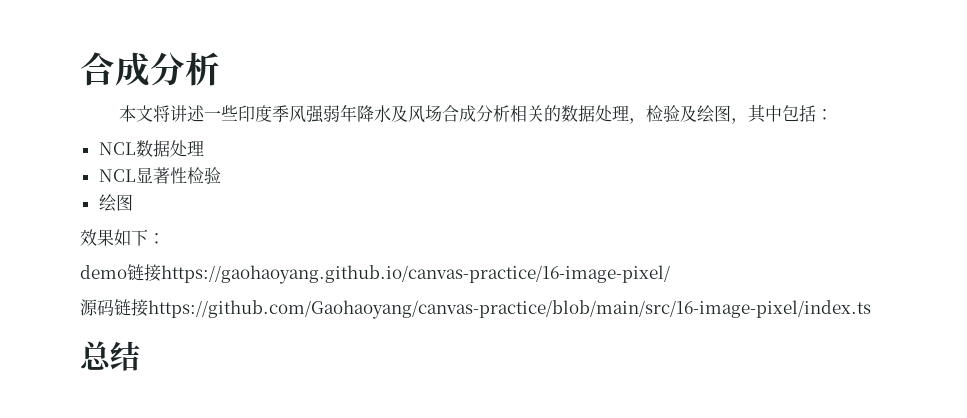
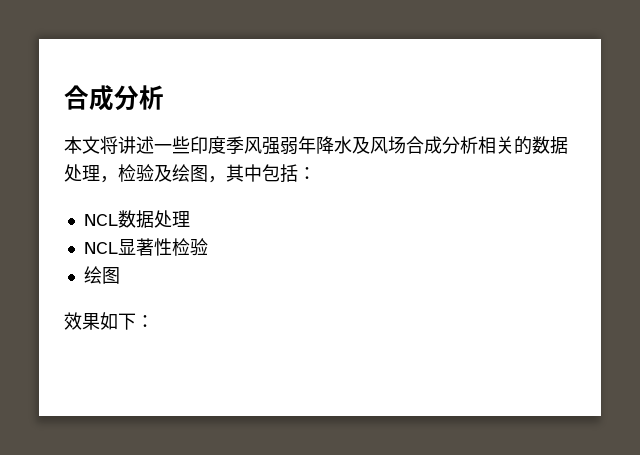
[80,264,670,284] [80,299,871,319] [80,341,140,371] // demo链接https://gaohaoyang.github.io/canvas-practice/16-image-pixel/ // 源码链接https://github.com/Gaohaoyang/canvas-practice/blob/main/src/16-image-pixel/index.ts // 总结 -> (154, 321) none

